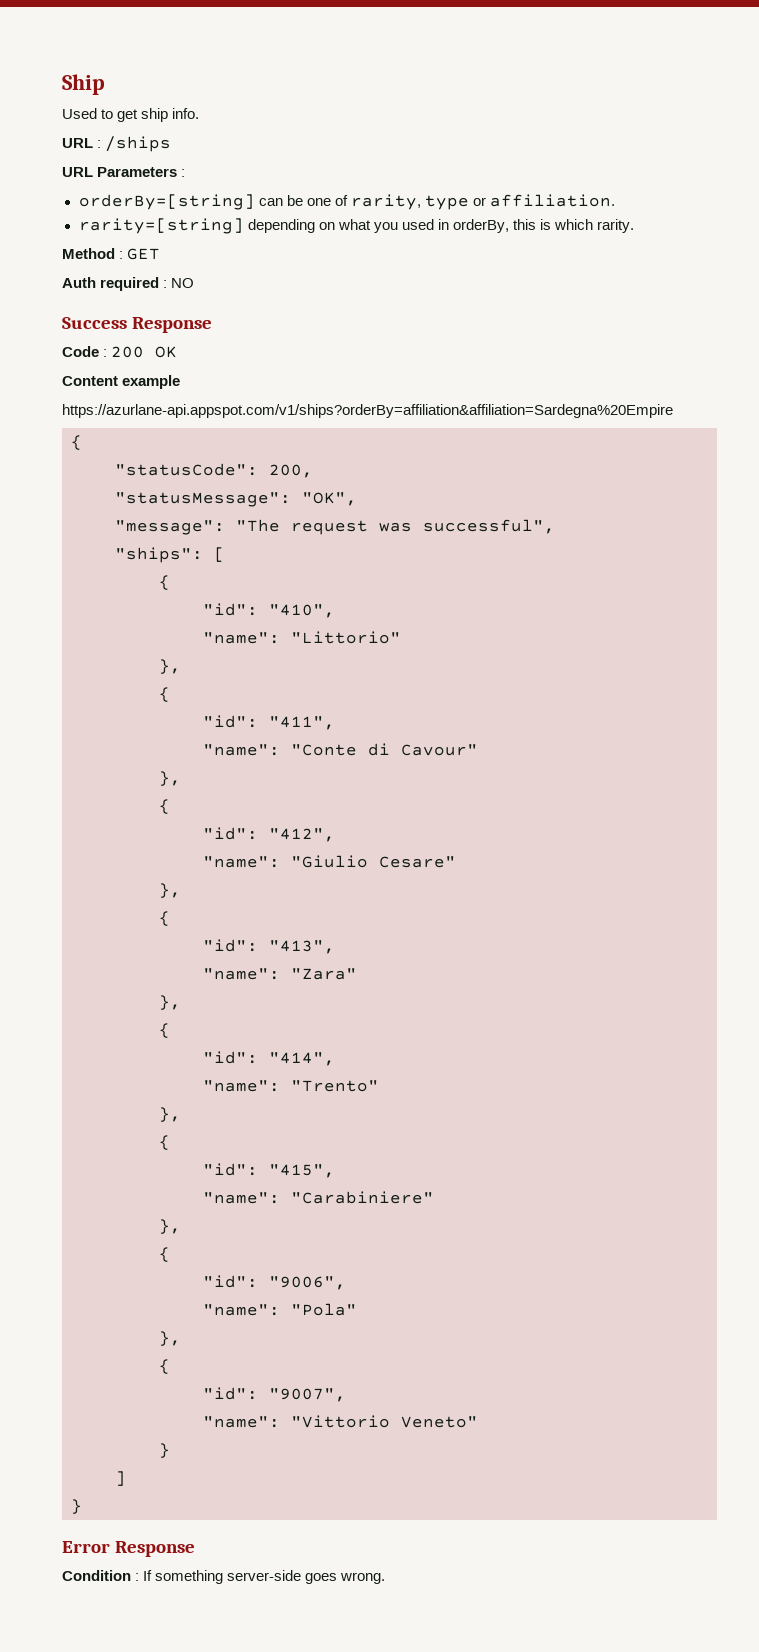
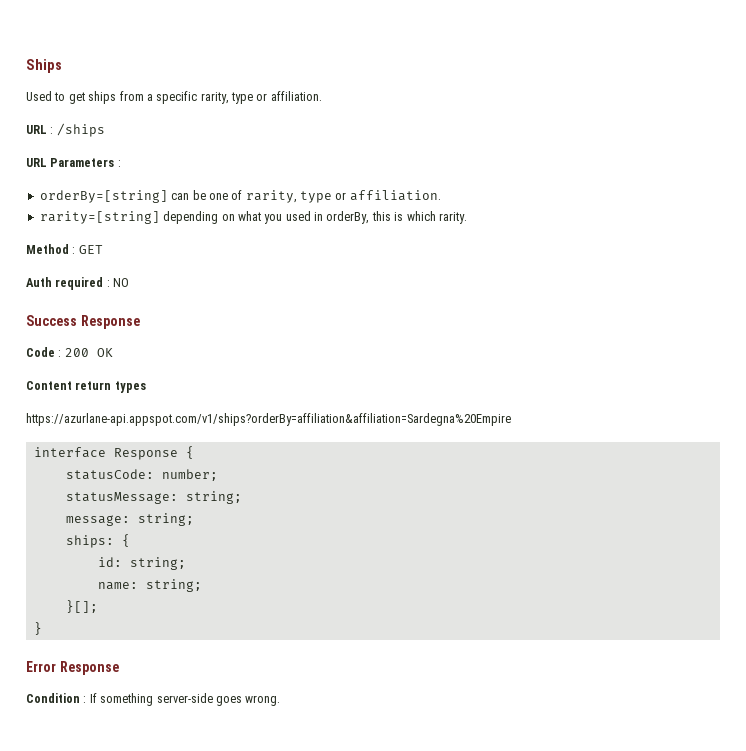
[62,74,105,95] Ship -> [26,59,62,73] Ships
[141,108,200,122] ship info. -> [88,91,322,104] ships from a specific rarity, type or affiliation.
[122,375,181,389] example -> [75,381,146,393] return types
[71,435,82,450] [115,463,313,478] [115,492,357,507] [115,519,555,535] [115,547,225,563] [159,575,170,590] [203,603,335,618] [203,631,401,644] [159,659,181,674] [159,687,170,702] [203,715,335,730] [203,743,478,756] [159,771,181,786] [159,799,170,814] [203,827,335,842] [203,855,456,868] [159,883,181,898] [159,911,170,926] [203,939,335,954] [203,968,357,980] [159,995,181,1010] [159,1023,170,1038] [203,1051,335,1066] [203,1080,379,1092] [159,1107,181,1122] [159,1135,170,1150] [203,1163,335,1178] [203,1191,434,1204] [159,1219,181,1234] [159,1247,170,1262] [203,1275,346,1290] [203,1303,357,1316] [159,1331,181,1346] [159,1359,170,1374] [203,1387,346,1402] [203,1415,478,1428] [159,1443,170,1458] [115,1471,126,1486] { // "statusCode": 200, // "statusMessage": "OK", // "message": "The request was successful", // "ships": [ // { // "id": "410", // "name": "Littorio" // }, // { // "id": "411", // "name": "Conte di Cavour" // }, // { // "id": "412", // "name": "Giulio Cesare" // }, // { // "id": "413", // "name": "Zara" // }, // { // "id": "414", // "name": "Trento" // }, // { // "id": "415", // "name": "Carabiniere" // }, // { // "id": "9006", // "name": "Pola" // }, // { // "id": "9007", // "name": "Vittorio Veneto" // } // ] -> [33,446,194,460] [65,469,218,481] [65,491,242,504] [65,513,194,526] [65,534,130,548] [97,557,186,570] [97,579,202,592] [65,600,98,613] interface Response { // statusCode: number; // statusMessage: string; // message: string; // ships: { // id: string; // name: string; // }[];

